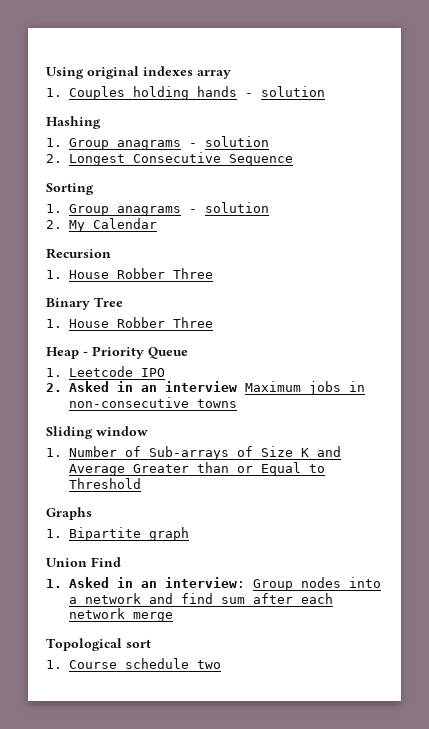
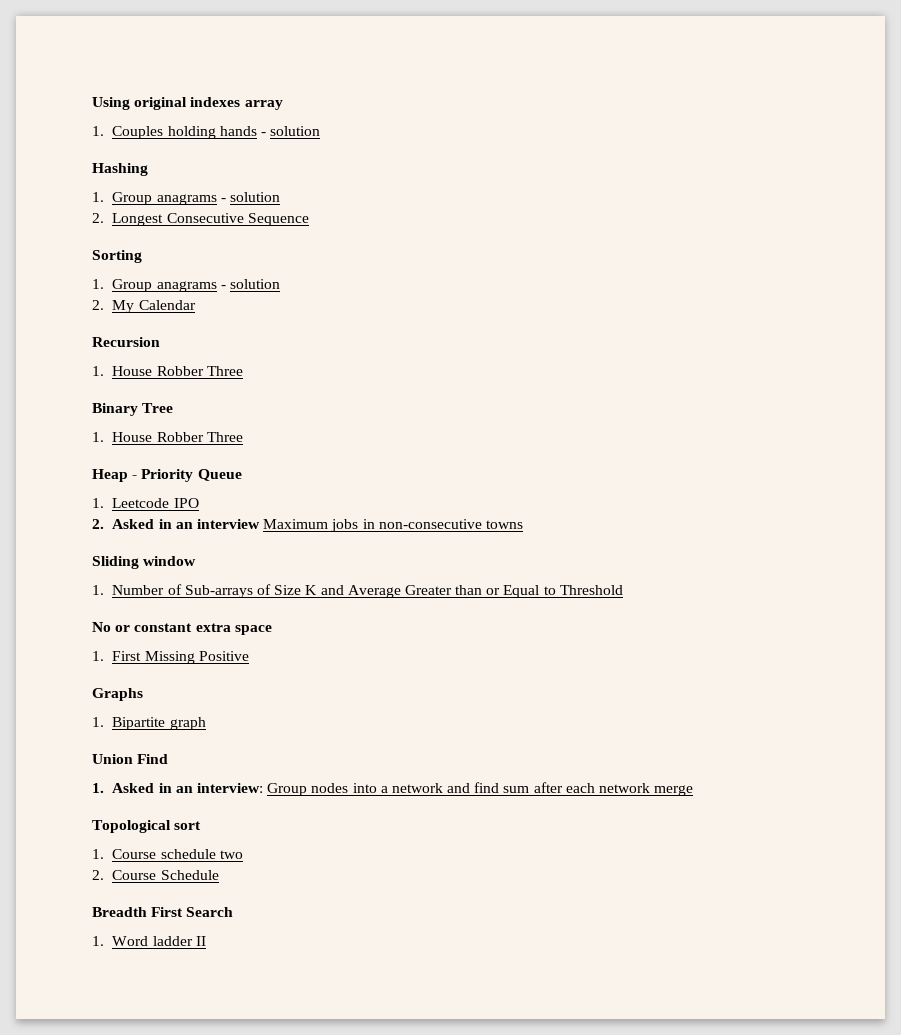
(142, 483) none -> [92,622,272,635] [92,651,249,664] // No or constant extra space // 1. First Missing Positive
(222, 664) none -> [92,870,219,880] [92,907,234,917] [92,936,206,946] // 2. Course Schedule // Breadth First Search // 1. Word ladder II

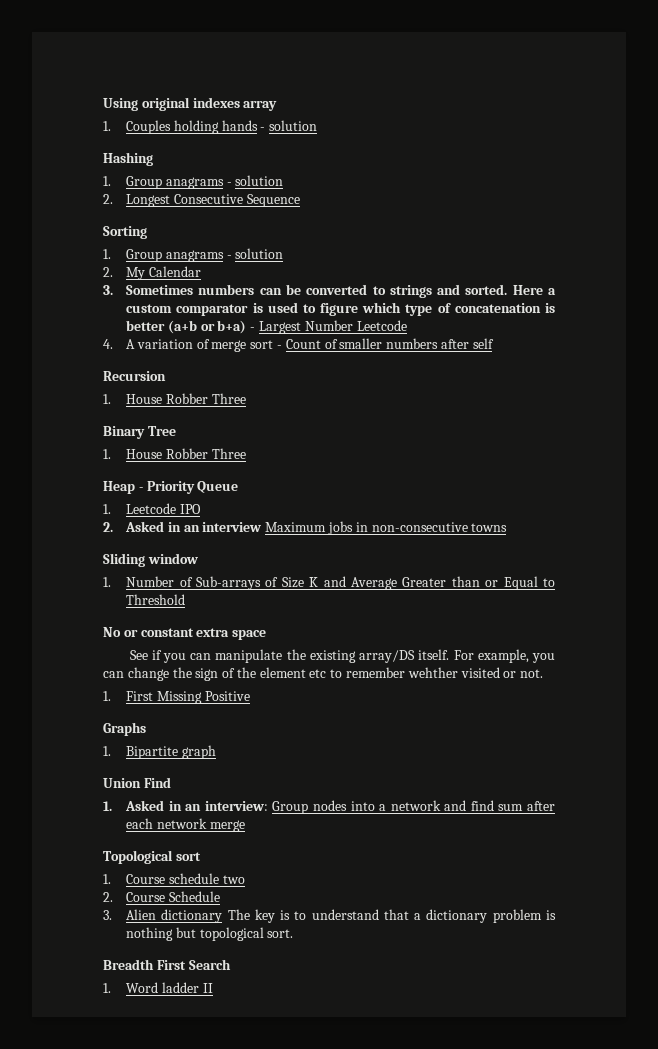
(196, 305) none -> [103,284,556,298] [126,302,555,316] [126,320,407,334] [103,338,494,352] // 3. Sometimes numbers can be converted to strings and sorted. Here a custom comparator is used to figure which type of concatenation is better (a+b or b+a) - Largest Number Leetcode // 4. A variation of merge sort - Count of smaller numbers after self
(272, 630) none -> [129,649,555,663] [103,667,544,681] // See if you can manipulate the existing array/DS itself. For example, you can change the sign of the element etc to remember wehther visited or not.
(219, 875) none -> [103,909,556,923] [126,927,294,941] // 3. Alien dictionary The key is to understand that a dictionary problem is nothing but topological sort.

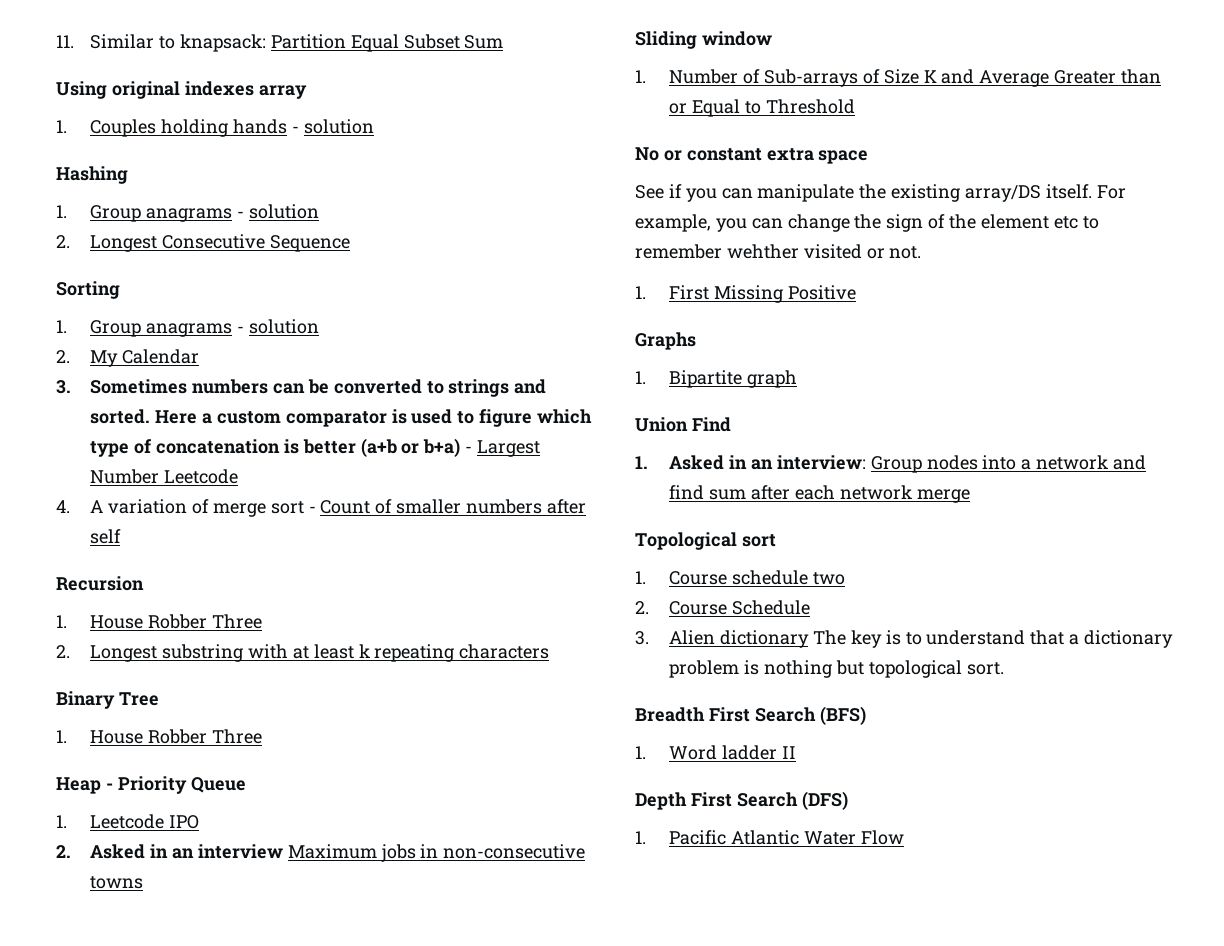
(103, 104) none -> [56,34,504,52] 11. Similar to knapsack: Partition Equal Subset Sum //
(246, 398) none -> [56,644,550,662] // 2. Longest substring with at least k repeating characters
(231, 964) none -> [819,706,866,725] (BFS)
(213, 988) none -> [635,791,848,810] [635,830,904,845] // Depth First Search (DFS) // 1. Pacific Atlantic Water Flow

